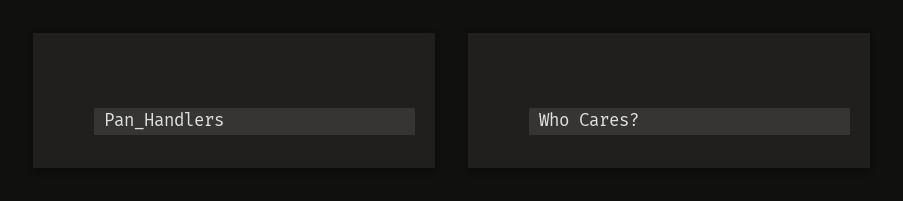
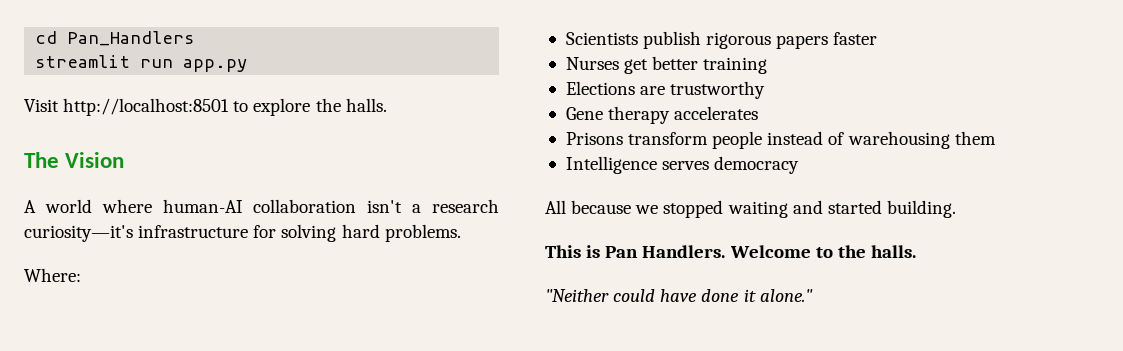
(104, 121) none -> [35,31,58,44] cd
[539,112,640,127] Who Cares? -> [35,55,248,72] [24,98,387,116] [24,152,125,168] [24,199,500,213] [24,224,461,242] [24,268,81,282] [565,31,878,49] [565,56,768,74] [565,81,766,99] [565,106,759,124] [565,131,996,149] [565,156,800,174] [545,200,956,218] [545,245,916,258] [545,289,813,302] streamlit run app.py // Visit http://localhost:8501 to explore the halls. // The Vision // A world where human-AI collaboration isn't a research curiosity—it's infrastructure for solving hard problems. // Where: // Scientists publish rigorous papers faster // Nurses get better training // Elections are trustworthy // Gene therapy accelerates // Prisons transform people instead of warehousing them // Intelligence serves democracy // All because we stopped waiting and started building. // This is Pan Handlers. Welcome to the halls. // "Neither could have done it alone."

